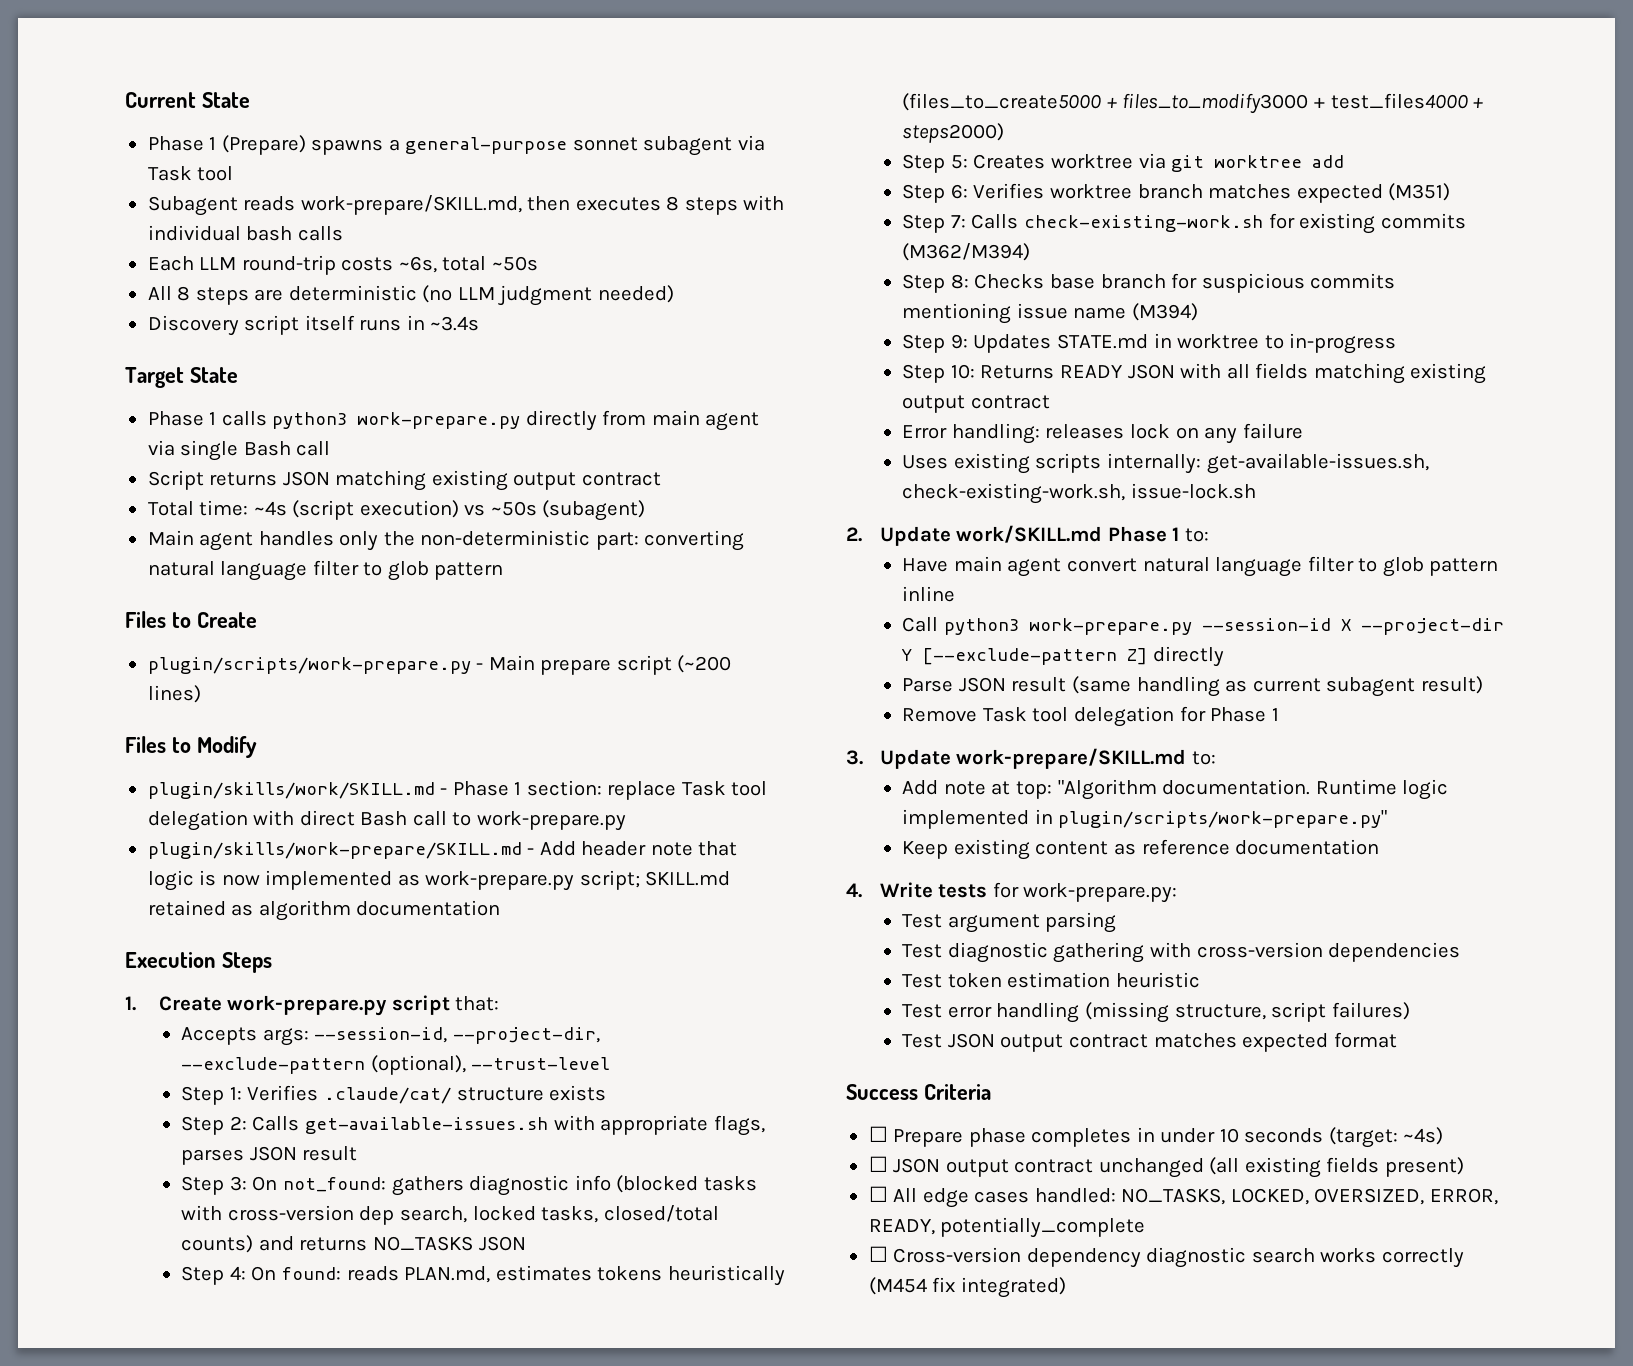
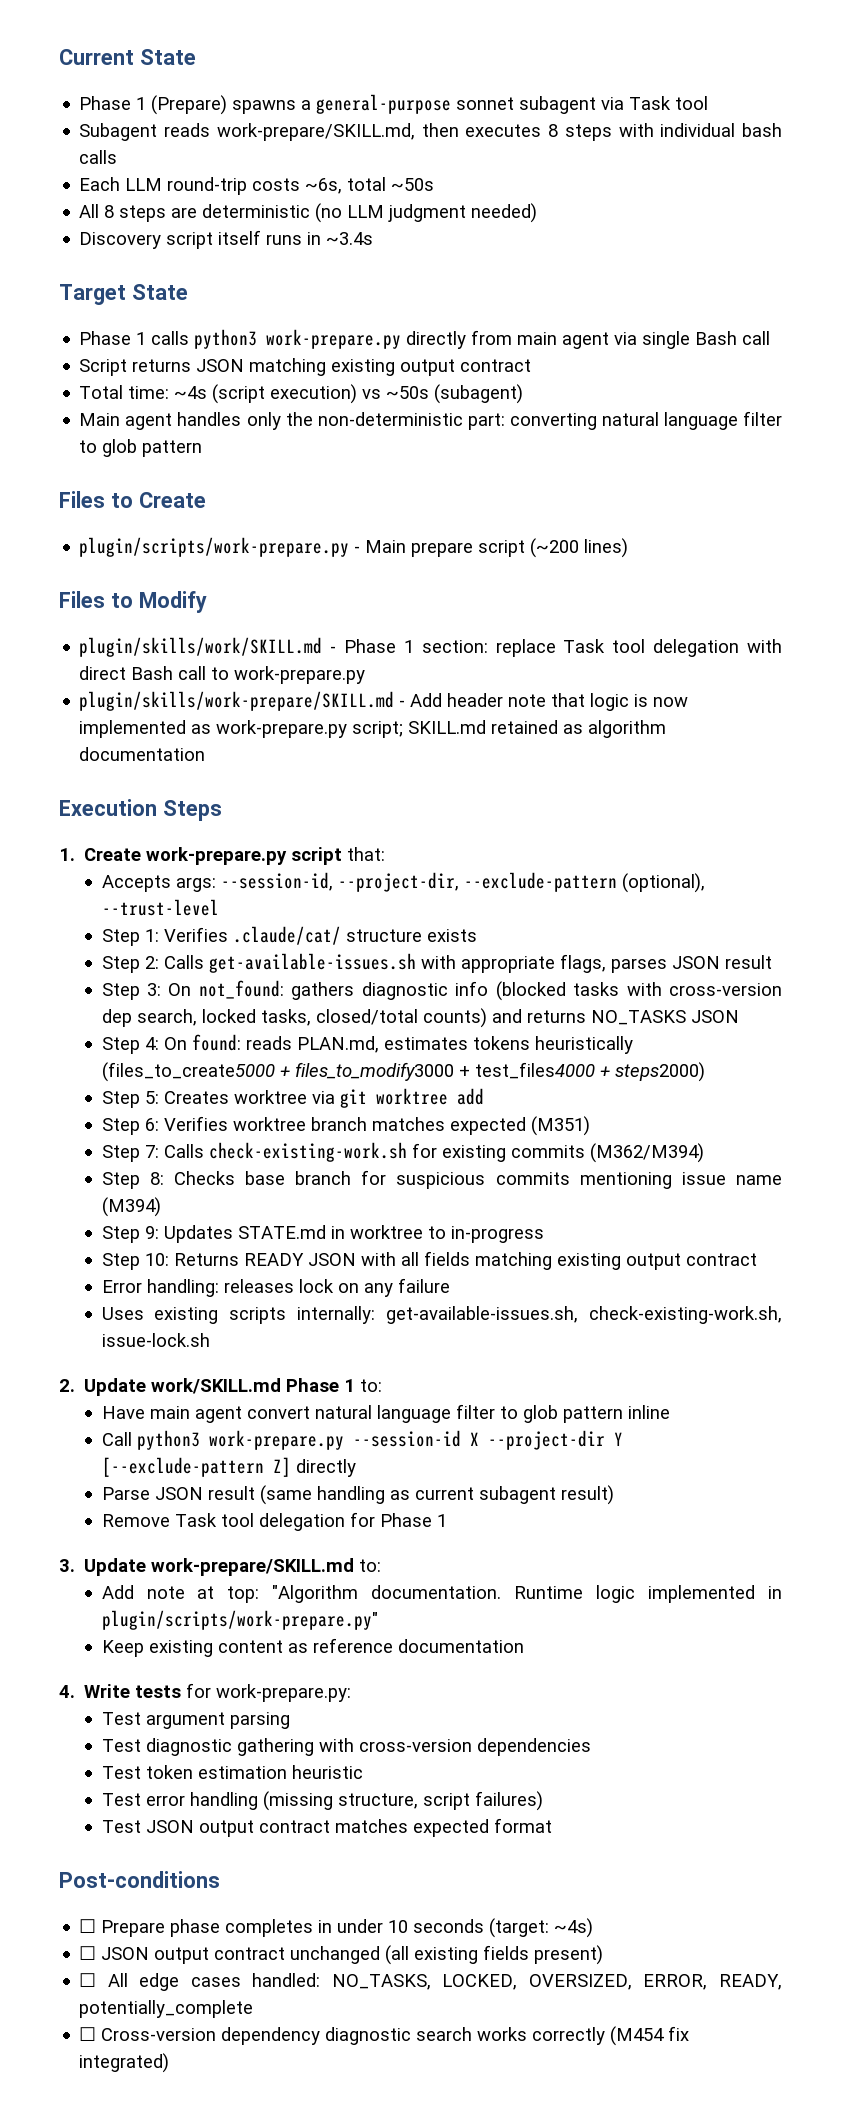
[846,1084,991,1100] Success Criteria -> [59,1871,220,1888] Post-conditions

